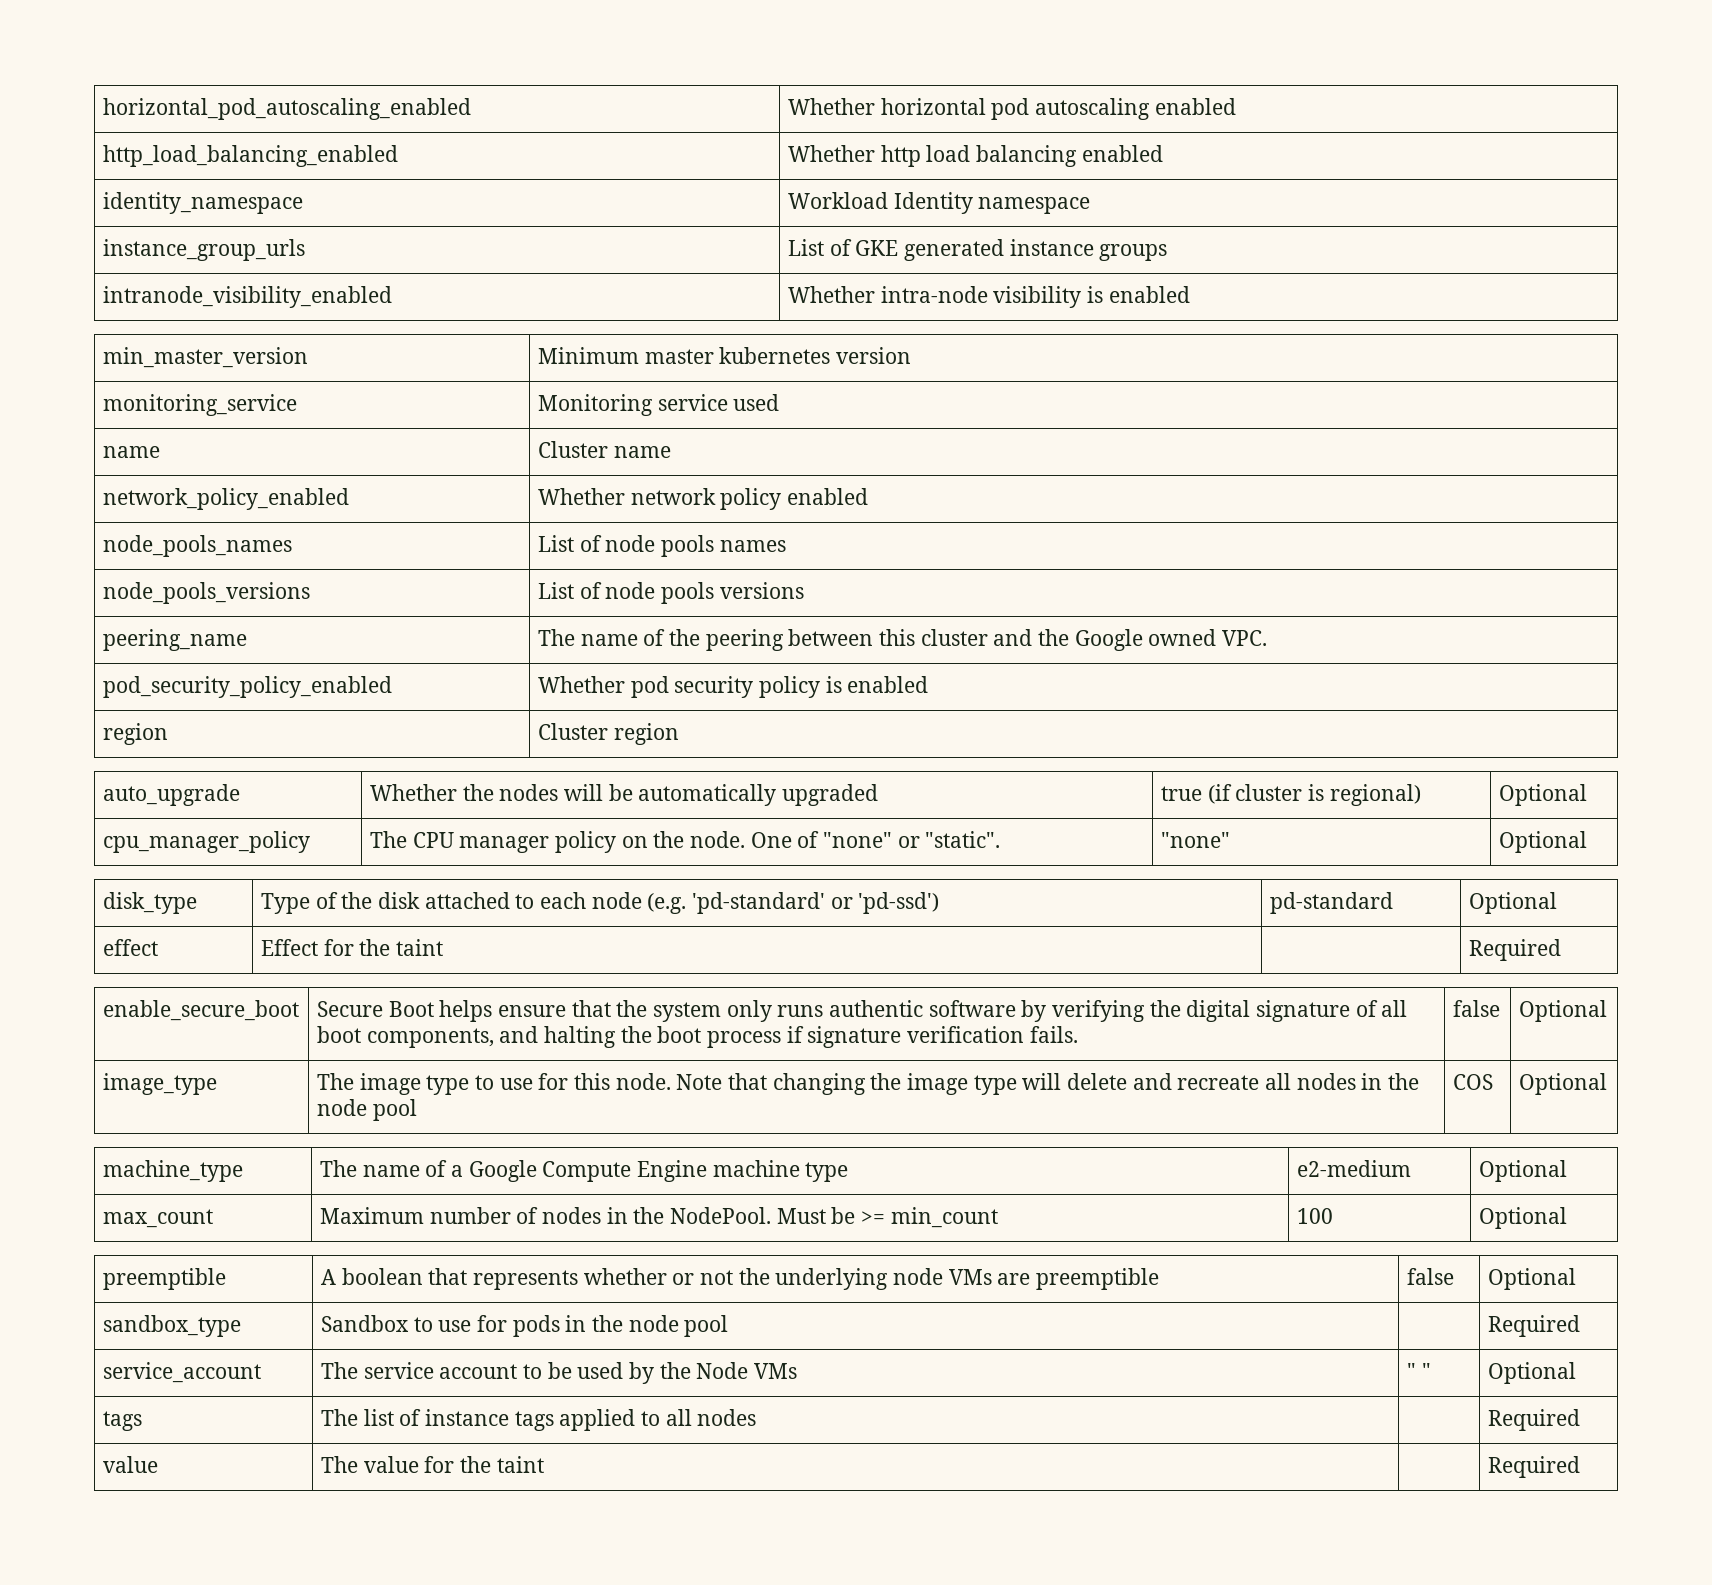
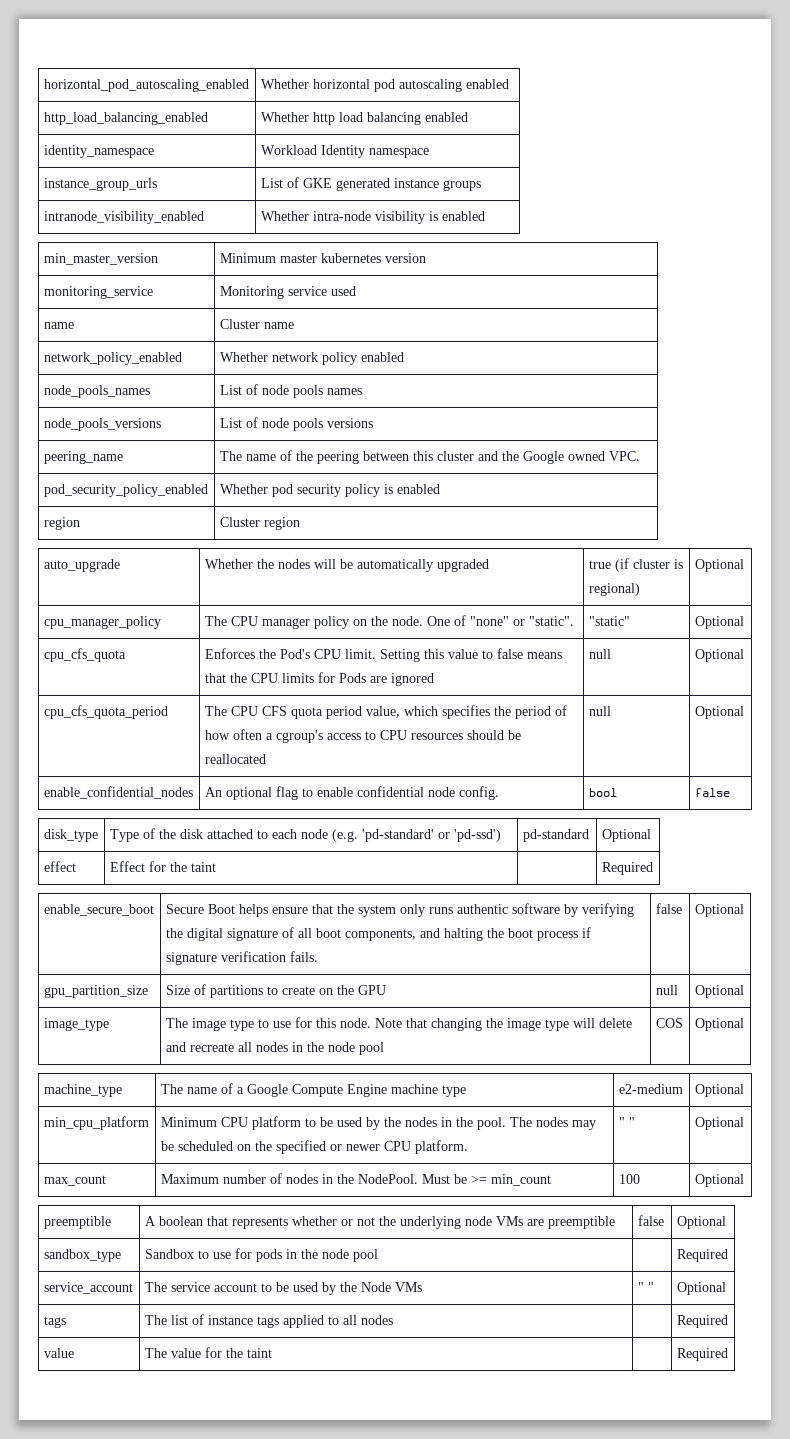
[1160,832,1230,848] [1498,831,1587,853] "none" | Optional -> [588,616,630,626] [694,616,744,629] [43,648,126,662] [204,648,562,662] [204,672,434,686] [588,649,611,659] [694,649,744,662] [43,705,168,719] [204,705,567,719] [204,729,521,743] [204,754,266,764] [588,706,611,716] [694,706,744,719] [43,786,193,799] [204,786,499,800] [588,788,617,797] [694,788,730,797] "static" | Optional // cpu_cfs_quota | Enforces the Pod's CPU limit. Setting this value to false means that the CPU limits for Pods are ignored | null | Optional // cpu_cfs_quota_period | The CPU CFS quota period value, which specifies the period of how often a cgroup's access to CPU resources should be reallocated | null | Optional // enable_confidential_nodes | An optional flag to enable confidential node config. | bool | false
(1607, 1011) none -> [43,985,148,998] [165,984,386,998] [655,985,678,995] [694,985,744,998] // gpu_partition_size | Size of partitions to create on the GPU | null | Optional
(1567, 1171) none -> [43,1116,149,1130] [160,1116,596,1130] [160,1140,468,1154] [618,1117,635,1127] [694,1117,744,1130] // min_cpu_platform | Minimum CPU platform to be used by the nodes in the pool. The nodes may be scheduled on the specified or newer CPU platform. | " " | Optional

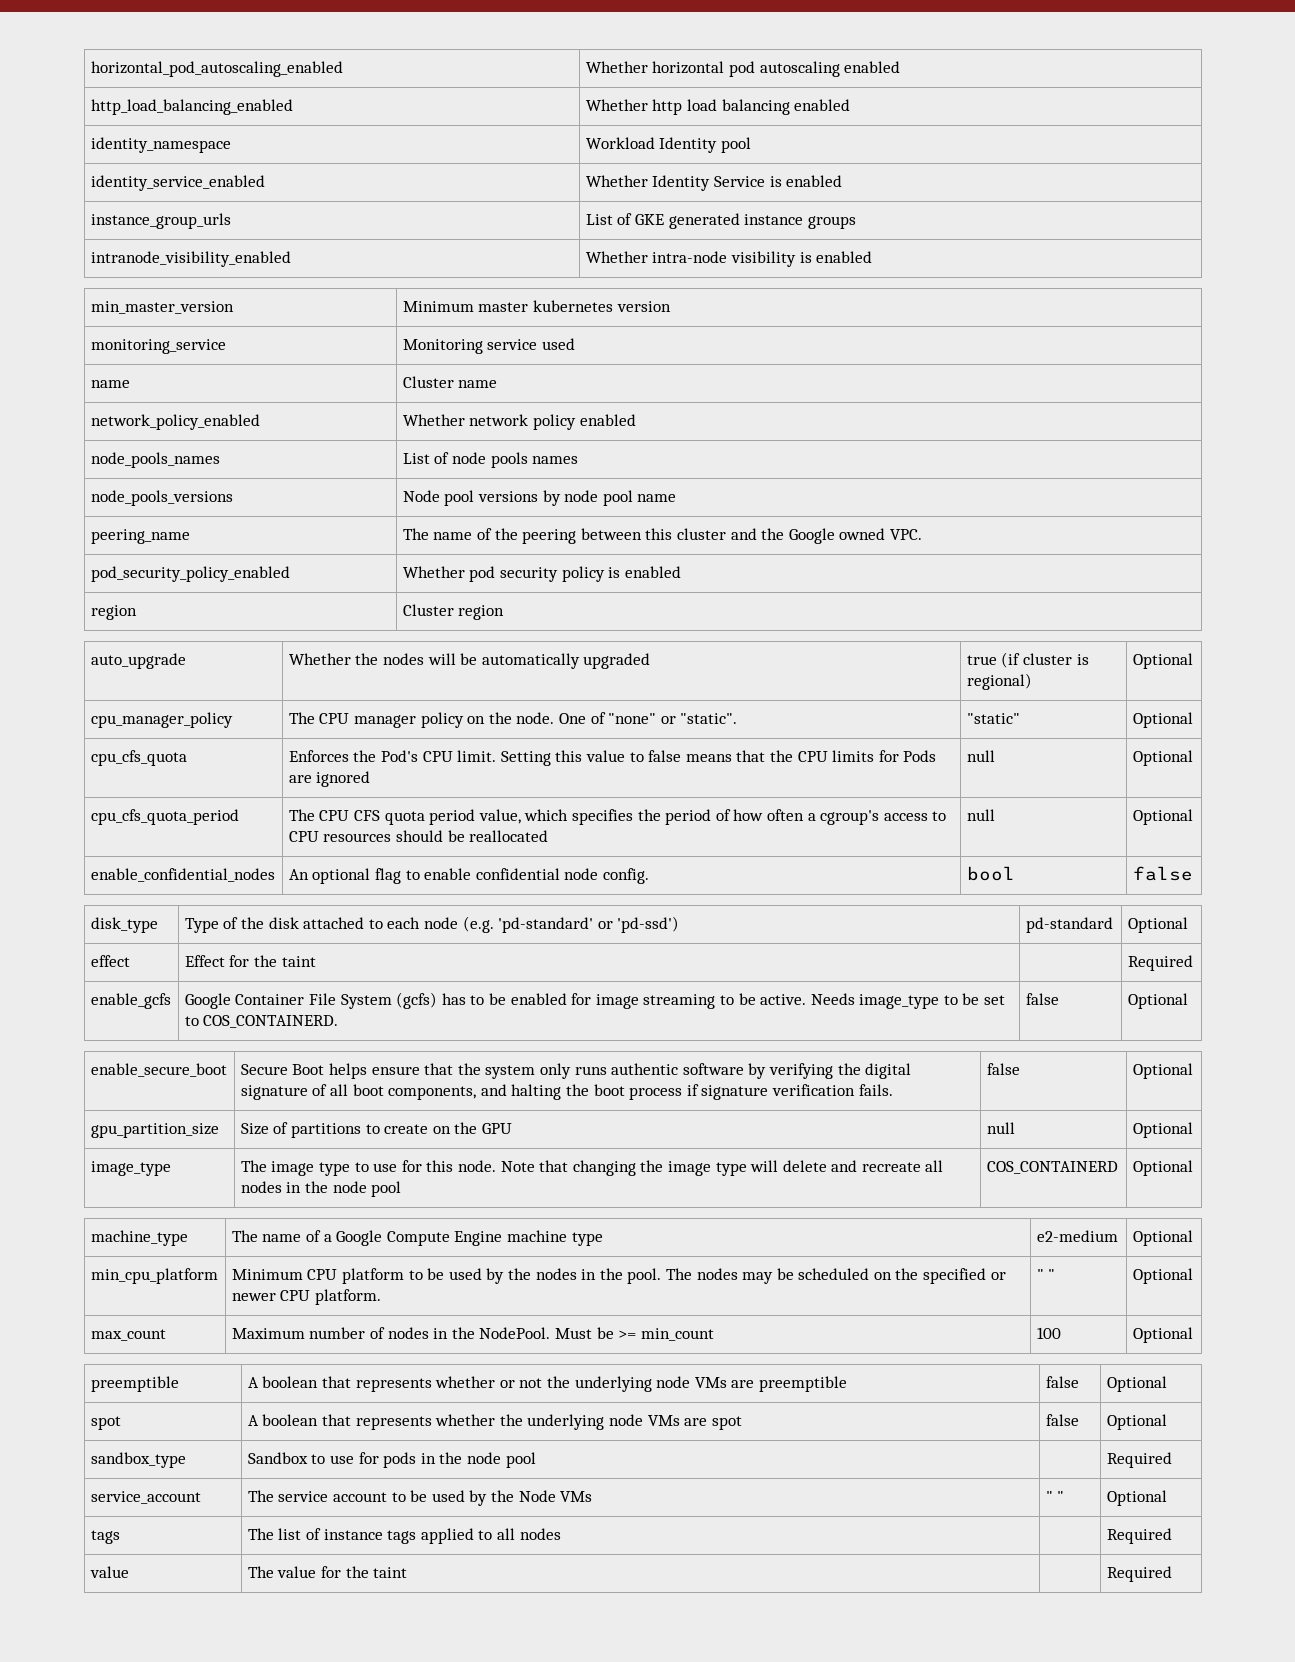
[368,148,429,158] namespace -> [721,137,752,153] [90,175,265,191] [585,175,843,191] pool // identity_service_enabled | Whether Identity Service is enabled
[219,417,373,431] List of node pools versions -> [402,490,677,506] Node pool versions by node pool name
(653, 868) none -> [90,993,171,1009] [184,992,1006,1009] [184,1015,339,1028] [1025,993,1059,1005] [1127,993,1188,1009] // enable_gcfs | Google Container File System (gcfs) has to be enabled for image streaming to be active. Needs image_type to be set to COS_CONTAINERD. | false | Optional
[655,1018,683,1028] COS -> [986,1161,1118,1174] COS_CONTAINERD
(726, 1222) none -> [90,1416,121,1430] [247,1414,742,1430] [1045,1414,1079,1426] [1106,1414,1167,1430] // spot | A boolean that represents whether the underlying node VMs are spot | false | Optional

